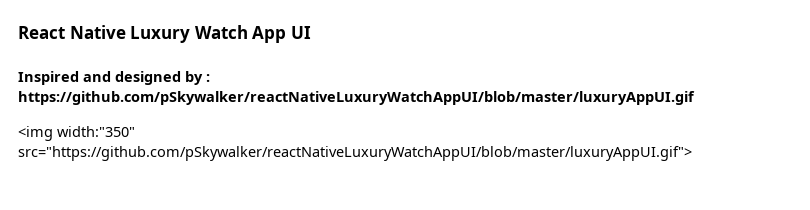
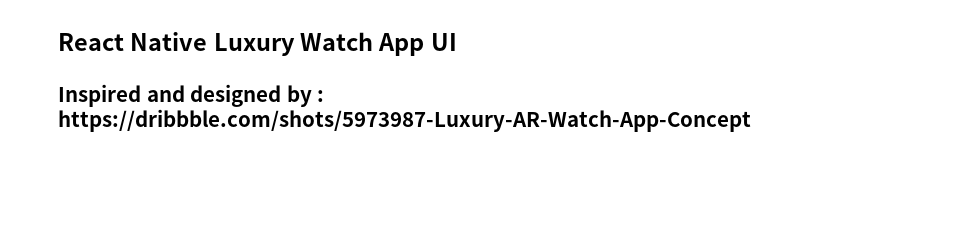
[18,91,695,105] [18,126,135,141] [18,146,692,161] https://github.com/pSkywalker/reactNativeLuxuryWatchAppUI/blob/master/luxuryAppUI.gif // <img width:"350" src="https://github.com/pSkywalker/reactNativeLuxuryWatchAppUI/blob/master/luxuryAppUI.gif"> -> [58,109,751,132] https://dribbble.com/shots/5973987-Luxury-AR-Watch-App-Concept

